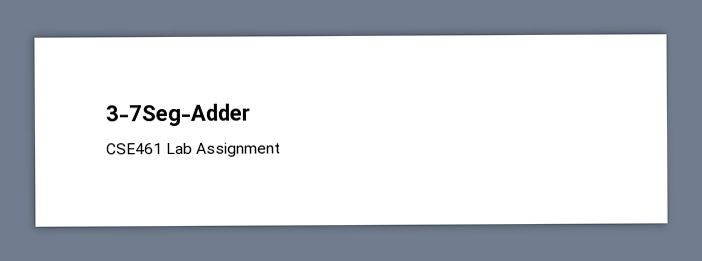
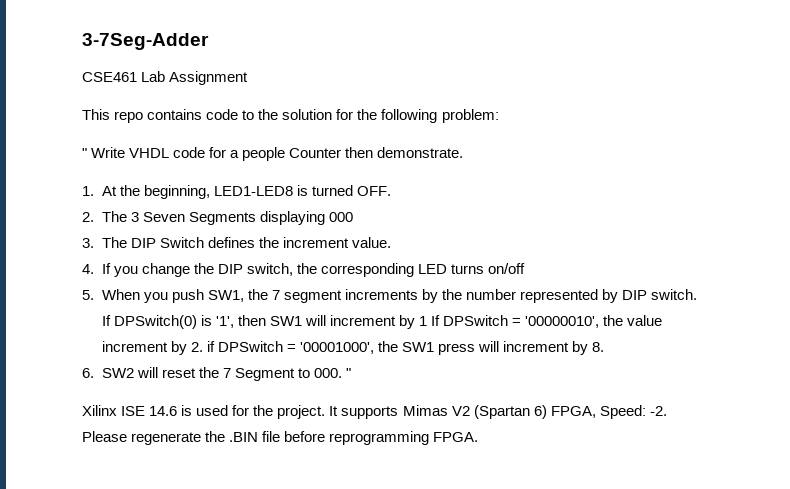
(282, 149) none -> [82,109,499,123] [82,147,464,161] [82,185,391,199] [82,211,353,225] [82,237,391,248] [82,263,525,277] [82,289,698,303] [101,315,663,329] [101,341,605,355] [82,367,351,381] [82,405,667,419] [82,431,479,445] // This repo contains code to the solution for the following problem: // " Write VHDL code for a people Counter then demonstrate. // 1. At the beginning, LED1-LED8 is turned OFF. // 2. The 3 Seven Segments displaying 000 // 3. The DIP Switch defines the increment value. // 4. If you change the DIP switch, the corresponding LED turns on/off // 5. When you push SW1, the 7 segment increments by the number represented by DIP switch. If DPSwitch(0) is '1', then SW1 will increment by 1 If DPSwitch = '00000010', the value increment by 2. if DPSwitch = '00001000', the SW1 press will increment by 8. // 6. SW2 will reset the 7 Segment to 000. " // Xilinx ISE 14.6 is used for the project. It supports Mimas V2 (Spartan 6) FPGA, Speed: -2. Please regenerate the .BIN file before reprogramming FPGA.

